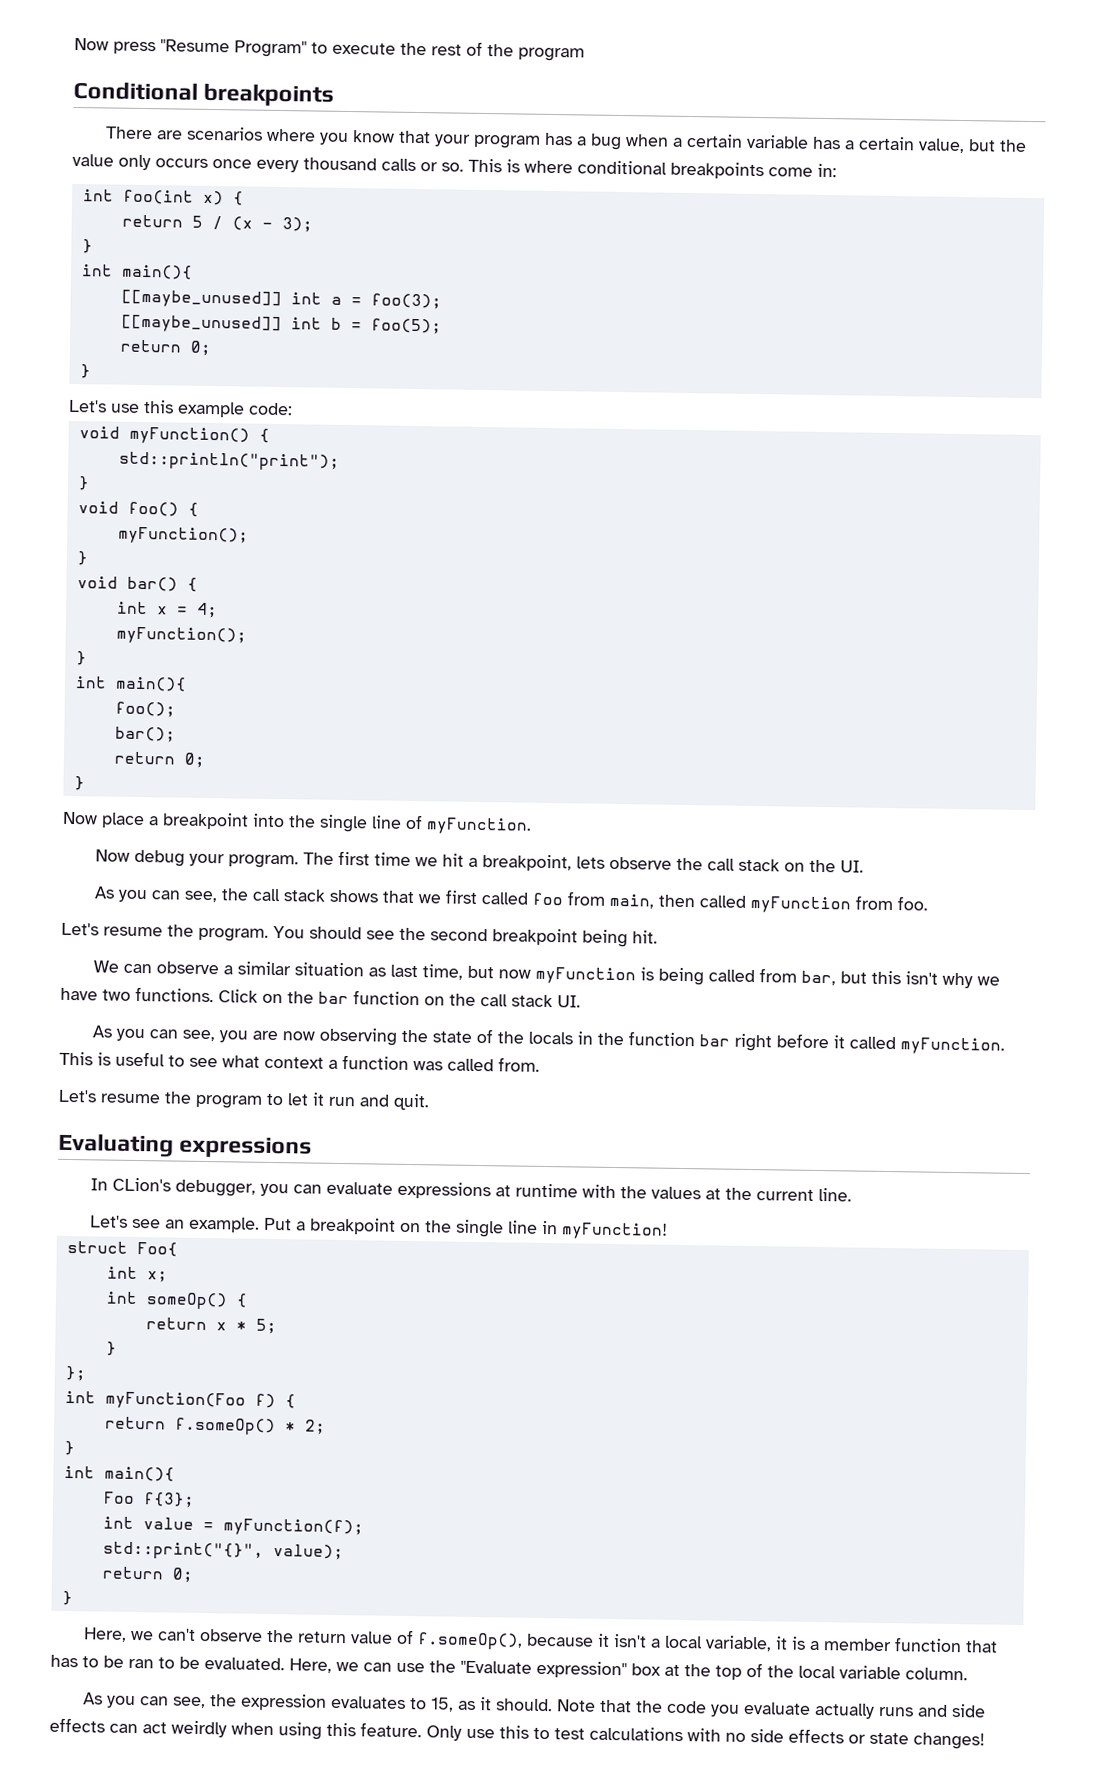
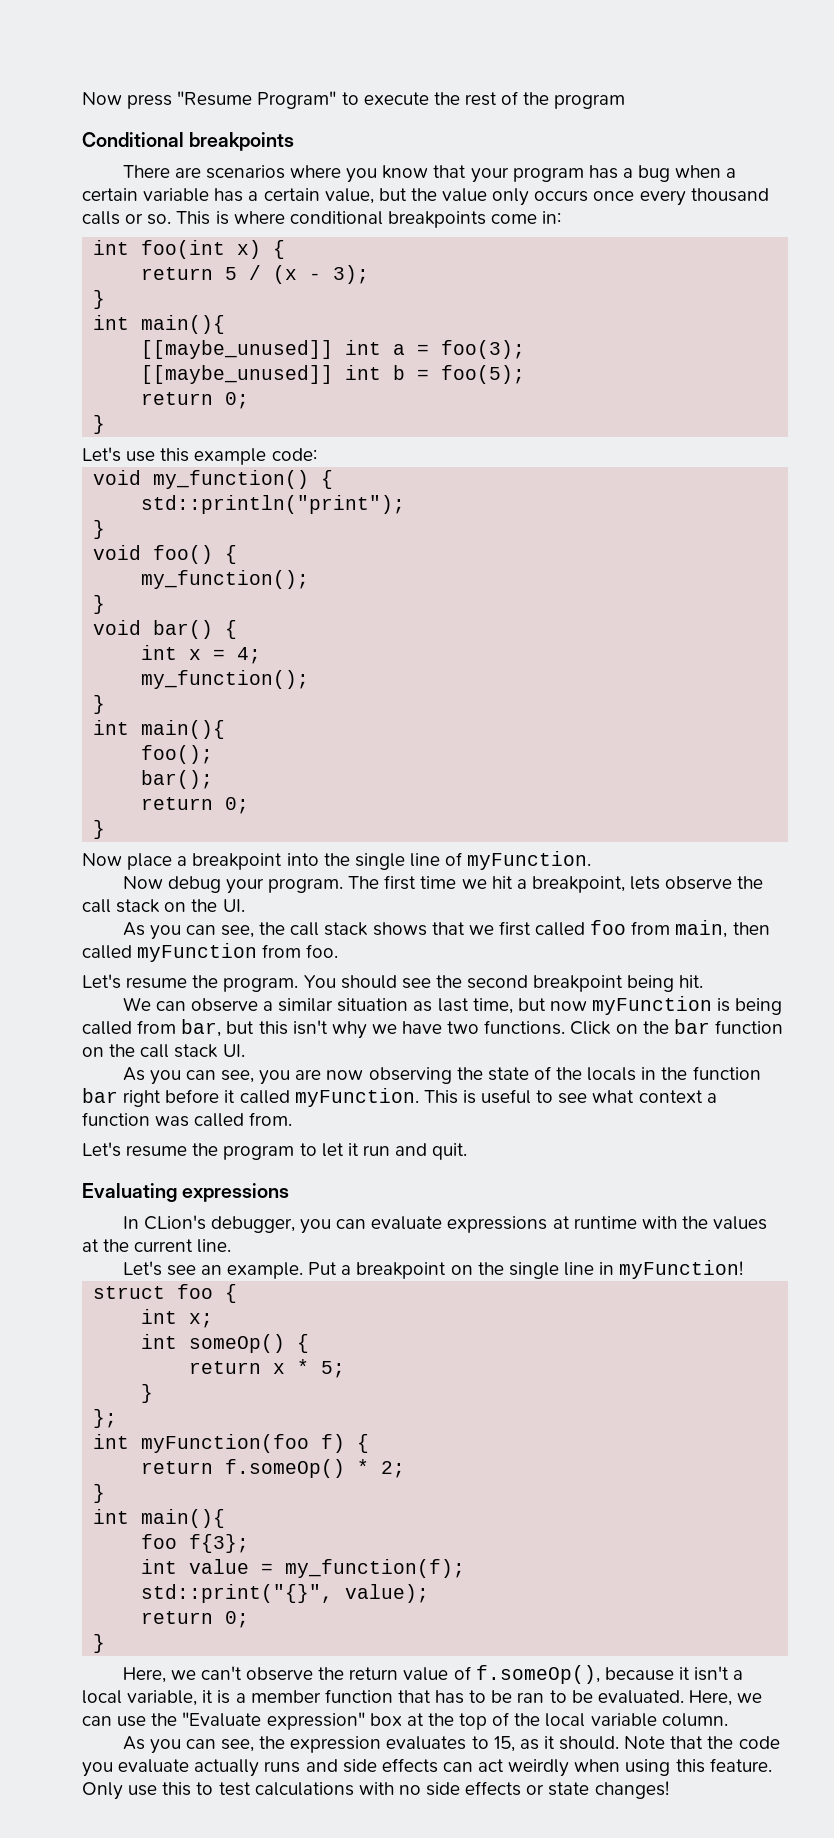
[128,426,250,445] myFunction() -> [153,470,310,489] my_function()
[117,526,249,545] myFunction(); -> [141,570,310,589] my_function();
[115,626,247,645] myFunction(); -> [141,670,310,689] my_function();
[136,1242,178,1257] Foo{ -> [177,1284,238,1303] foo {
[104,1391,246,1410] myFunction(Foo -> [141,1434,310,1453] myFunction(foo
[103,1491,135,1504] Foo -> [141,1534,178,1549] foo
[222,1518,364,1537] myFunction(f); -> [285,1559,466,1578] my_function(f);

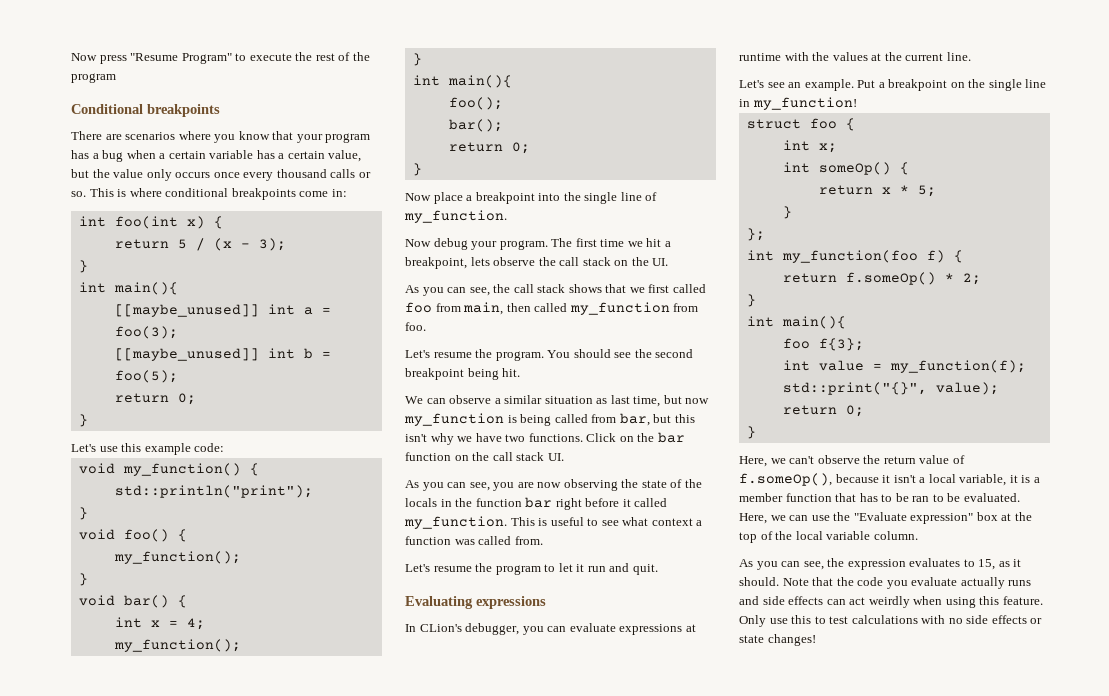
[467,851,592,870] myFunction. -> [404,210,507,223] my_function.
[137,943,258,962] myFunction -> [569,302,670,315] my_function
[592,996,713,1015] myFunction -> [404,413,504,426] my_function
[294,1088,419,1107] myFunction. -> [404,516,507,529] my_function.
[619,1260,744,1279] myFunction! -> [752,97,857,110] my_function!
[141,1434,310,1453] myFunction(foo -> [781,250,918,263] my_function(foo

